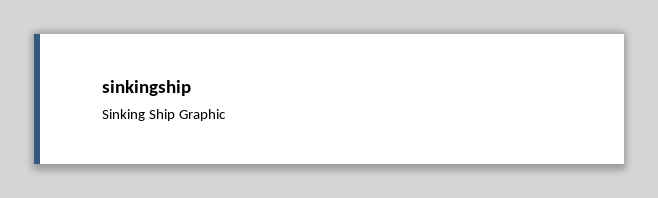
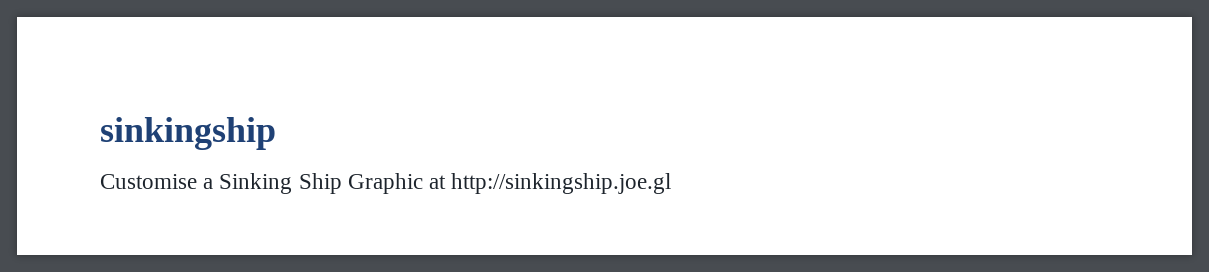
(191, 88) none -> [100,174,214,189] Customise a
(226, 115) none -> [429,173,672,194] at http://sinkingship.joe.gl

